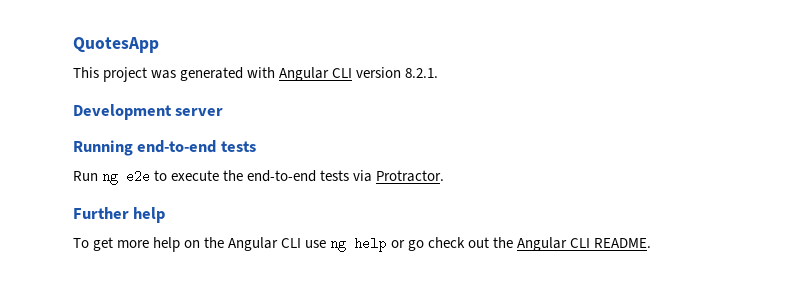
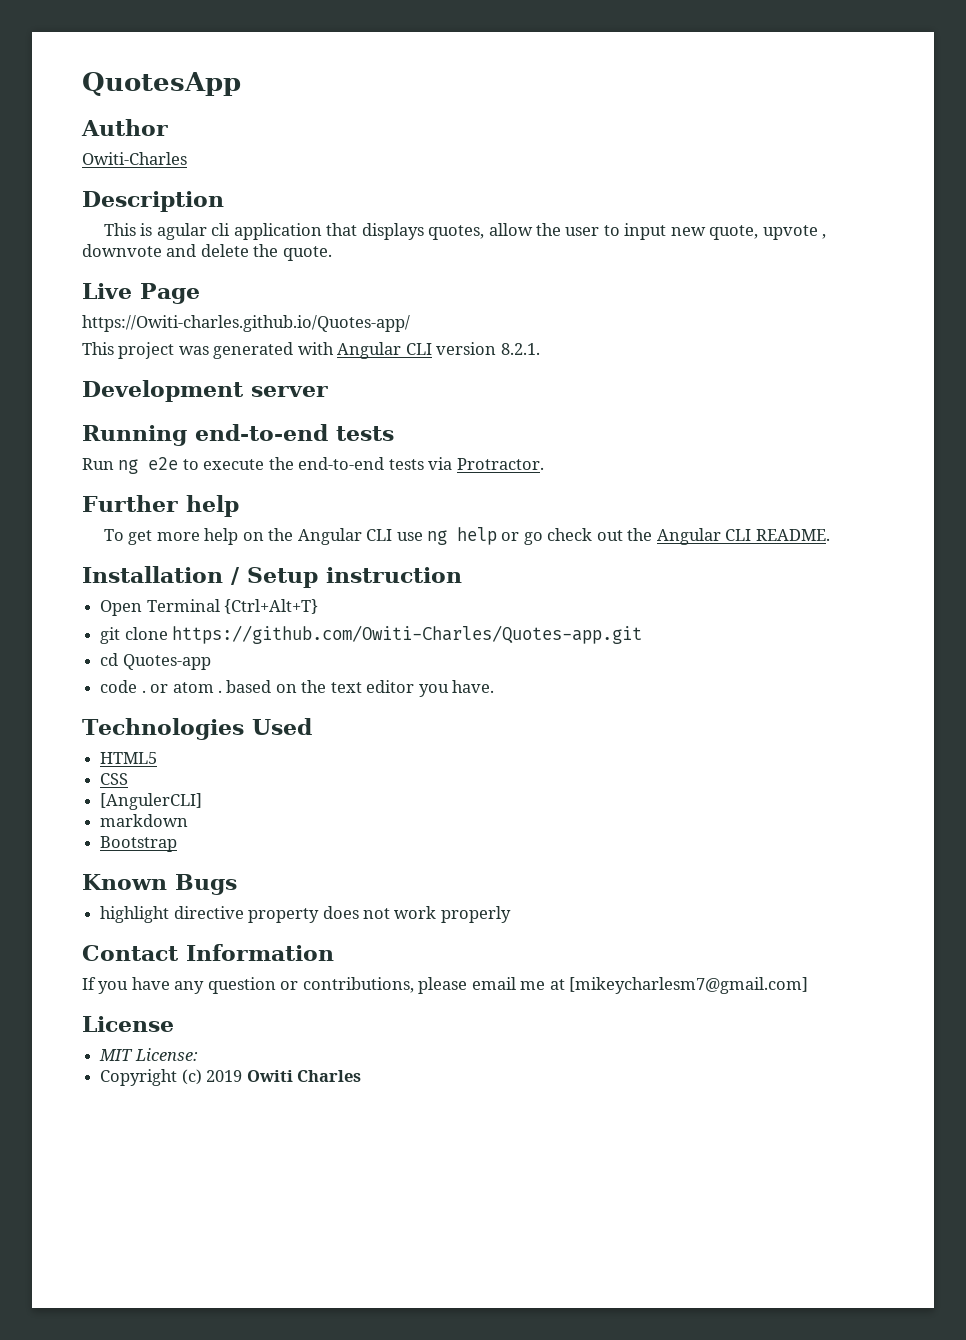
(159, 45) none -> [81,119,168,136] [82,152,187,165] [82,191,224,212] [103,223,827,240] [82,244,332,261] [82,283,200,304] [82,315,410,332] // Author // Owiti-Charles // Description // This is agular cli application that displays quotes, allow the user to input new quote, upvote , downvote and delete the quote. // Live Page // https://Owiti-charles.github.io/Quotes-app/
(651, 243) none -> [82,566,462,588] [100,599,319,616] [100,625,643,644] [100,653,211,670] [100,680,495,697] [82,718,312,740] [100,752,158,764] [100,773,129,785] [100,793,203,810] [100,814,189,827] [100,836,178,852] [82,874,237,895] [100,906,511,923] [82,944,334,961] [82,977,809,994] [82,1016,174,1032] [99,1048,198,1061] [100,1069,361,1086] // Installation / Setup instruction // Open Terminal {Ctrl+Alt+T} // git clone https://github.com/Owiti-Charles/Quotes-app.git // cd Quotes-app // code . or atom . based on the text editor you have. // Technologies Used // HTML5 // CSS // [AngulerCLI] // markdown // Bootstrap // Known Bugs // highlight directive property does not work properly // Contact Information // If you have any question or contributions, please email me at [mikeycharlesm7@gmail.com] // License // MIT License: // Copyright (c) 2019 Owiti Charles

